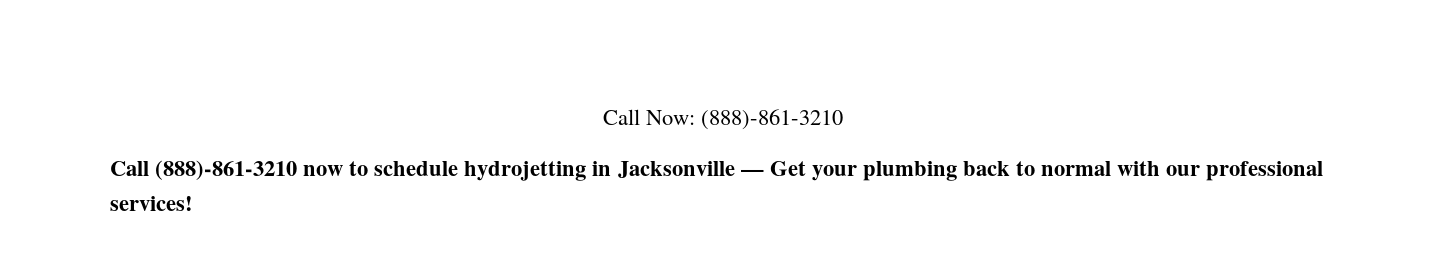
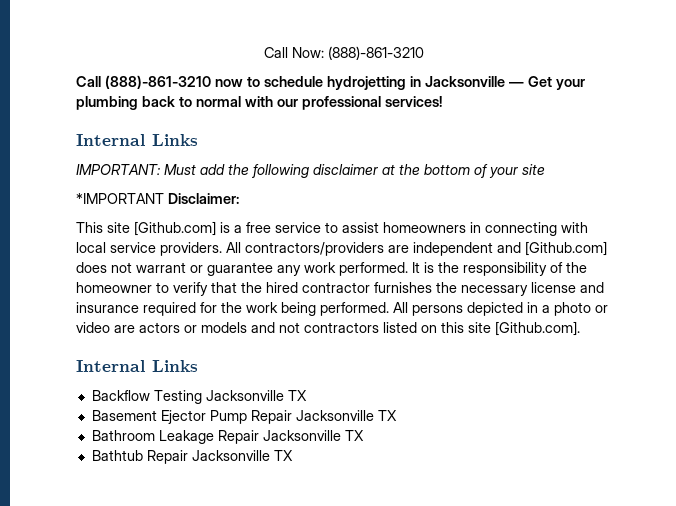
(193, 203) none -> [76,134,198,146] [76,164,545,178] [76,193,239,204] [76,221,588,236] [76,241,607,256] [76,262,587,276] [76,282,604,296] [76,302,608,316] [76,321,580,336] [76,360,198,372] [91,390,307,404] [91,410,397,424] [91,430,364,444] [91,450,293,464] // Internal Links // IMPORTANT: Must add the following disclaimer at the bottom of your site // *IMPORTANT Disclaimer: // This site [Github.com] is a free service to assist homeowners in connecting with local service providers. All contractors/providers are independent and [Github.com] does not warrant or guarantee any work performed. It is the responsibility of the homeowner to verify that the hired contractor furnishes the necessary license and insurance required for the work being performed. All persons depicted in a photo or video are actors or models and not contractors listed on this site [Github.com]. // Internal Links // Backflow Testing Jacksonville TX // Basement Ejector Pump Repair Jacksonville TX // Bathroom Leakage Repair Jacksonville TX // Bathtub Repair Jacksonville TX

